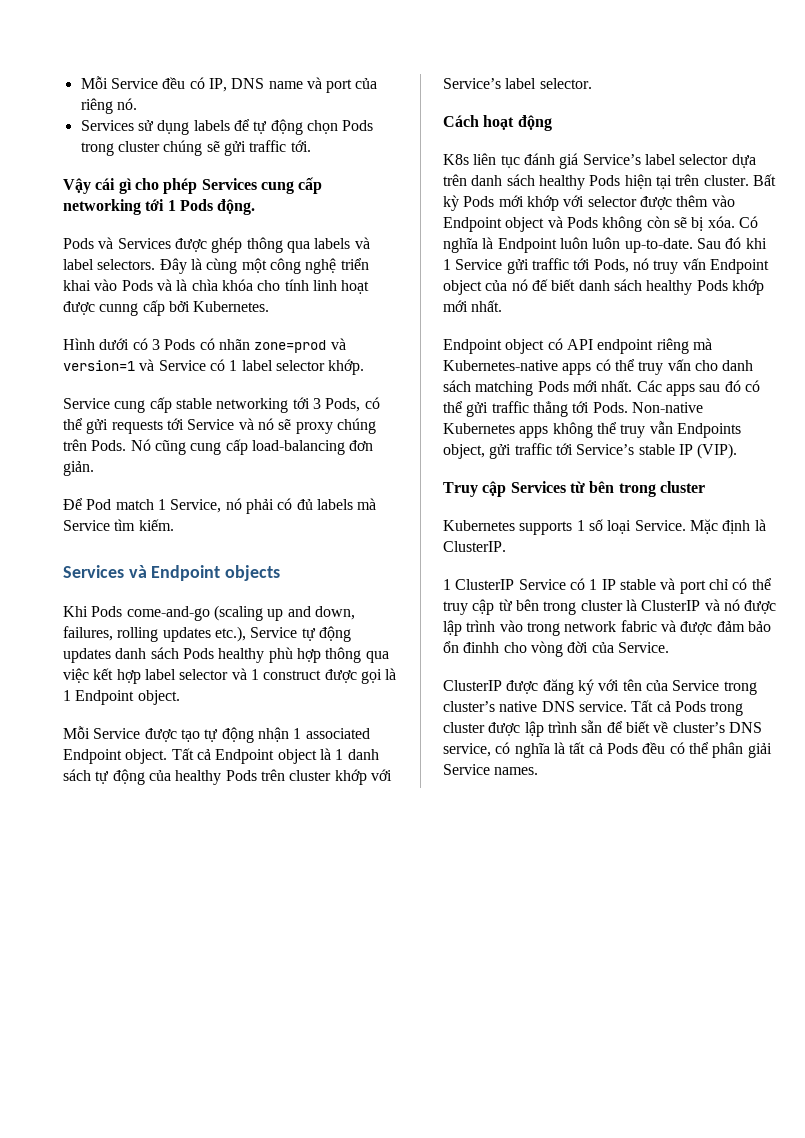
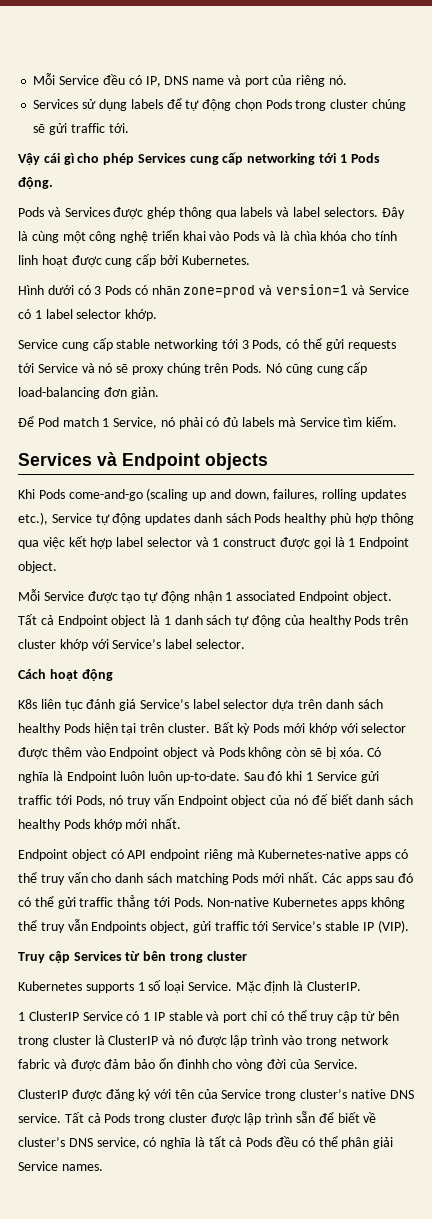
[99,303,139,316] cunng -> [105,258,133,267] cung

